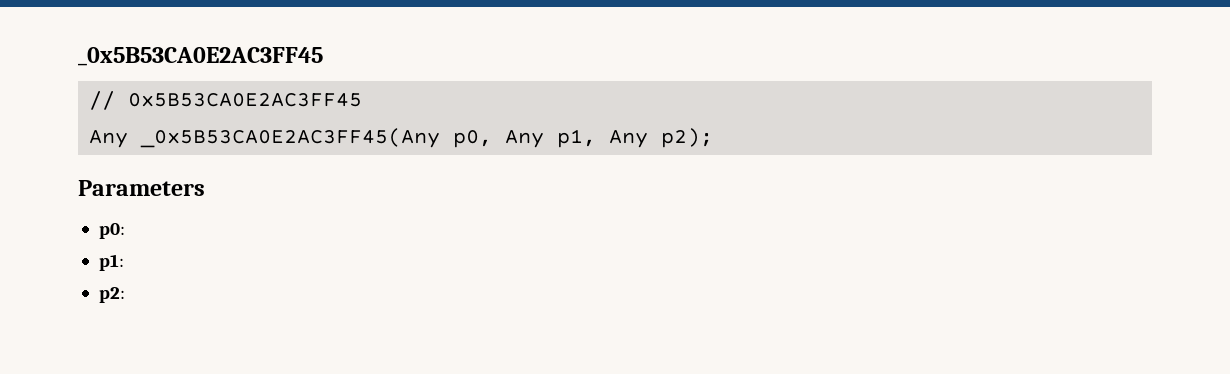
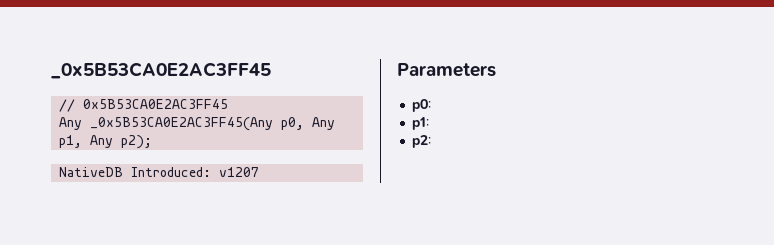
(714, 138) none -> [59,167,260,177] // NativeDB Introduced: v1207

